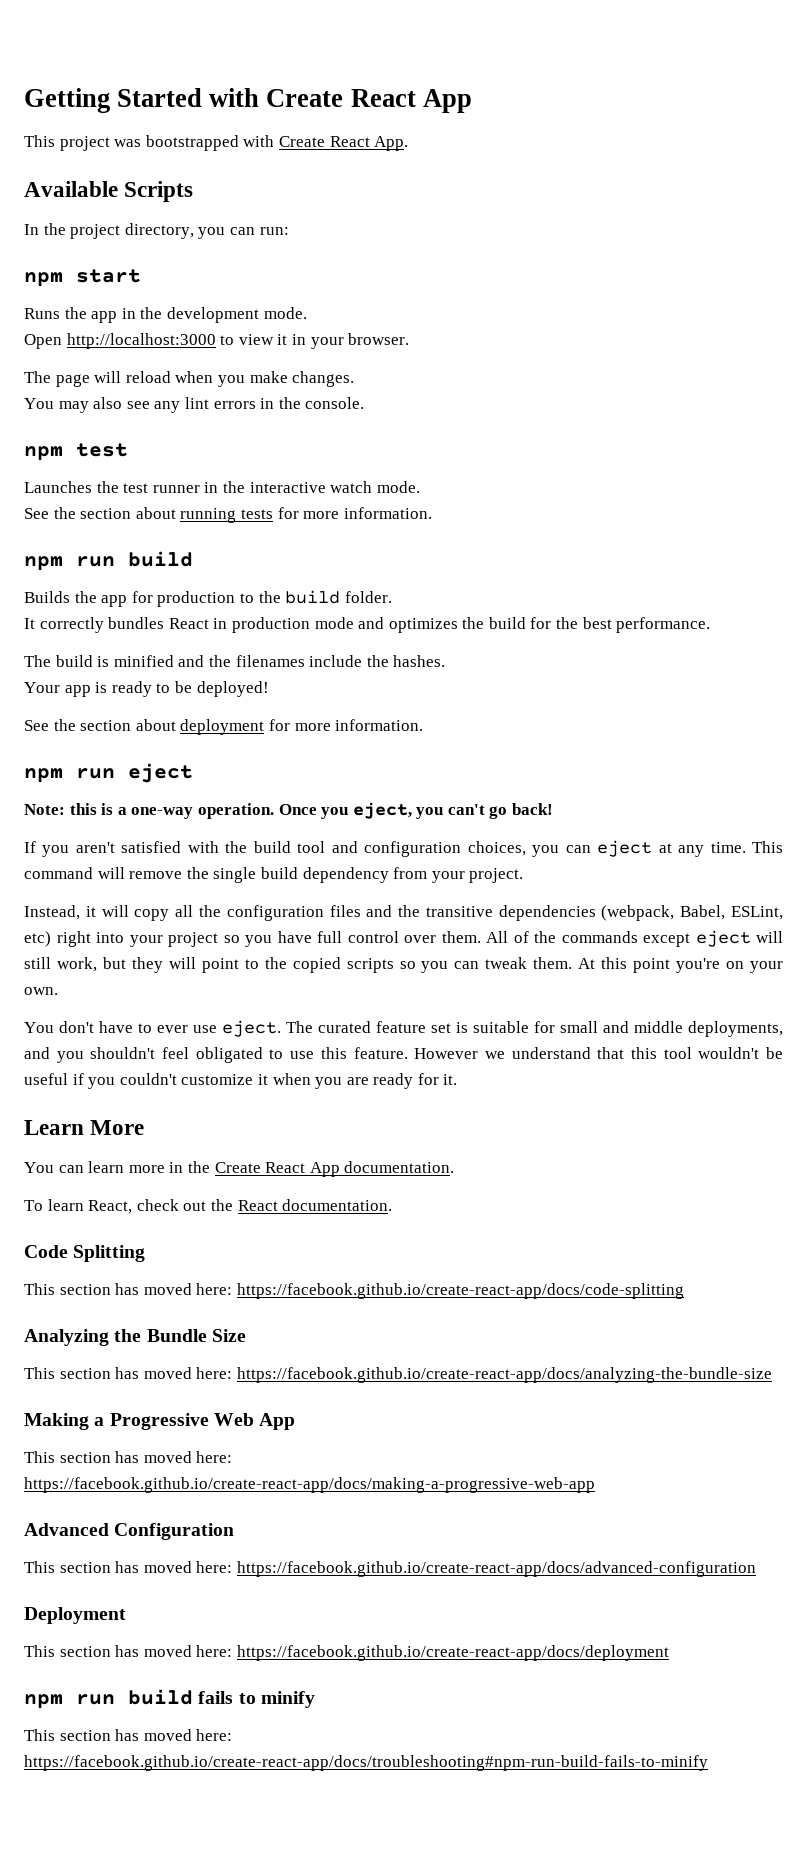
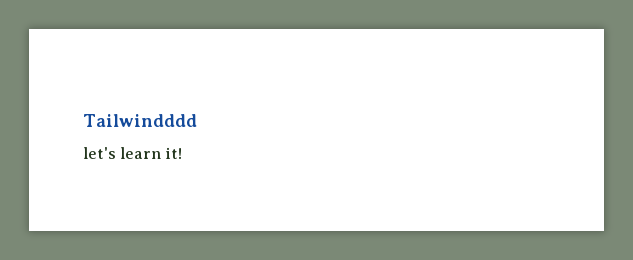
[24,88,472,113] [24,135,409,151] [24,181,194,202] [24,223,289,239] [24,269,141,287] [24,307,307,323] [24,333,410,349] [24,371,355,387] [24,397,365,413] [24,443,128,461] [24,481,420,493] [24,507,432,523] [24,551,193,571] [24,590,392,607] [24,617,711,633] [24,655,446,667] [24,681,269,697] [24,719,424,735] [24,763,193,783] [24,802,554,819] [24,840,783,857] [24,867,524,883] [24,905,784,921] [24,930,783,947] [24,957,784,973] [24,987,58,995] [24,1020,783,1037] [24,1047,783,1063] [24,1073,458,1089] [24,1120,145,1135] [24,1161,455,1177] [24,1199,393,1214] [24,1245,146,1262] [24,1283,684,1299] [24,1329,246,1346] [24,1367,772,1383] [24,1413,296,1430] [24,1451,233,1463] [24,1477,595,1493] [24,1523,235,1540] [24,1561,756,1577] [24,1607,126,1624] [24,1645,669,1661] [24,1689,315,1709] [24,1729,233,1741] [24,1755,708,1771] Getting Started with Create React App // This project was bootstrapped with Create React App. // Available Scripts // In the project directory, you can run: // npm start // Runs the app in the development mode. // Open http://localhost:3000 to view it in your browser. // The page will reload when you make changes. // You may also see any lint errors in the console. // npm test // Launches the test runner in the interactive watch mode. // See the section about running tests for more information. // npm run build // Builds the app for production to the build folder. // It correctly bundles React in production mode and optimizes the build for the best performance. // The build is minified and the filenames include the hashes. // Your app is ready to be deployed! // See the section about deployment for more information. // npm run eject // Note: this is a one-way operation. Once you eject, you can't go back! // If you aren't satisfied with the build tool and configuration choices, you can eject at any time. This command will remove the single build dependency from your project. // Instead, it will copy all the configuration files and the transitive dependencies (webpack, Babel, ESLint, etc) right into your project so you have full control over them. All of the commands except eject will still work, but they will point to the copied scripts so you can tweak them. At this point you're on your own. // You don't have to ever use eject. The curated feature set is suitable for small and middle deployments, and you shouldn't feel obligated to use this feature. However we understand that this tool wouldn't be useful if you couldn't customize it when you are ready for it. // Learn More // You can learn more in the Create React App documentation. // To learn React, check out the React documentation. // Code Splitting // This section has moved here: https://facebook.github.io/create-react-app/docs/code-splitting // Analyzing the Bundle Size // This section has moved here: https://facebook.github.io/create-react-app/docs/analyzing-the-bundle-size // Making a Progressive Web App // This section has moved here: https://facebook.github.io/create-react-app/docs/making-a-progressive-web-app // Advanced Configuration // This section has moved here: https://facebook.github.io/create-react-app/docs/advanced-configuration // Deployment // This section has moved here: https://facebook.github.io/create-react-app/docs/deployment // npm run build fails to minify // This section has moved here: https://facebook.github.io/create-react-app/docs/troubleshooting#npm-run-build-fails-to-minify -> [83,114,197,127] [83,147,182,159] Tailwindddd // let's learn it!

